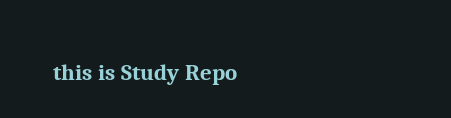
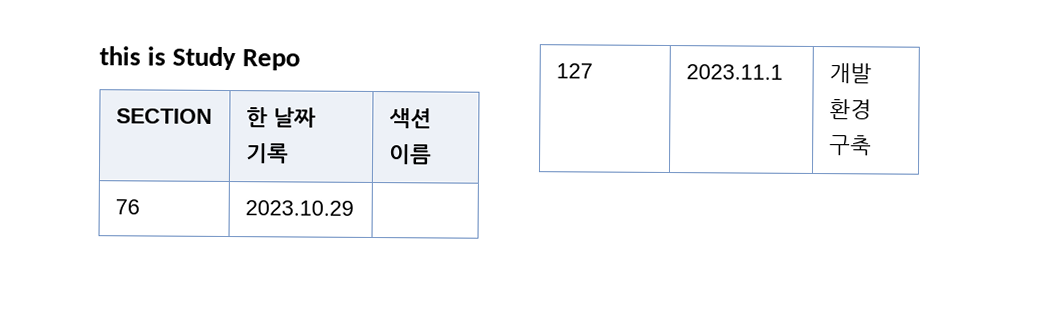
(238, 75) none -> [115,108,213,124] [245,107,316,128] [245,143,289,164] [388,108,432,129] [388,144,432,165] [114,199,140,215] [244,200,354,216] [555,63,593,79] [685,64,783,80] [828,63,872,84] [828,99,872,120] [828,135,872,156] // SECTION | 한 날짜 기록 | 색션 이름 // 76 | 2023.10.29 | // 127 | 2023.11.1 | 개발 환경 구축

